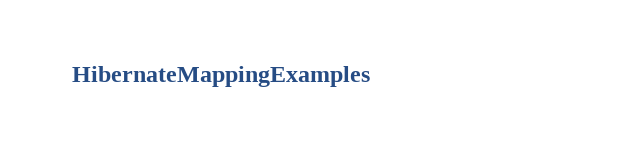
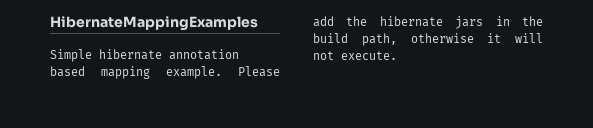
(370, 76) none -> [50,49,239,62] [50,66,280,79] [313,16,543,29] [313,33,543,46] [313,51,397,60] // Simple hibernate annotation based mapping example. Please add the hibernate jars in the build path, otherwise it will not execute.

